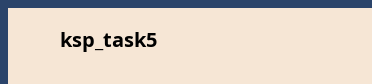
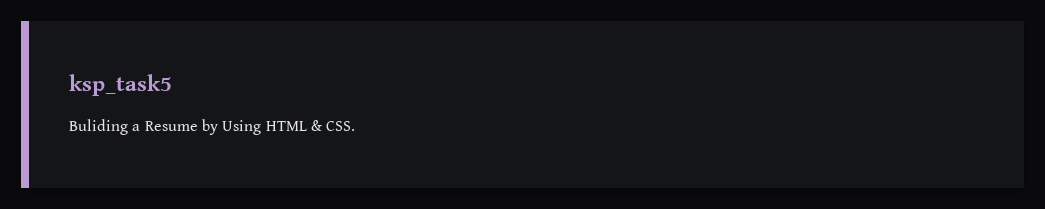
(157, 42) none -> [69,119,356,135] // Buliding a Resume by Using HTML & CSS.

